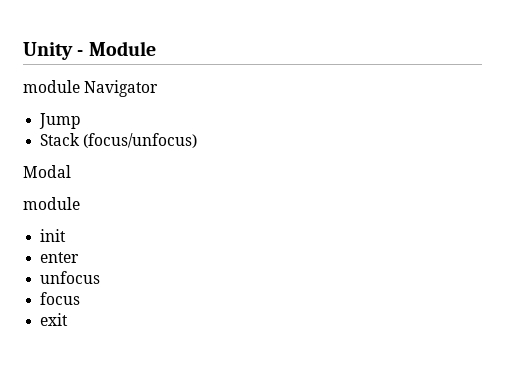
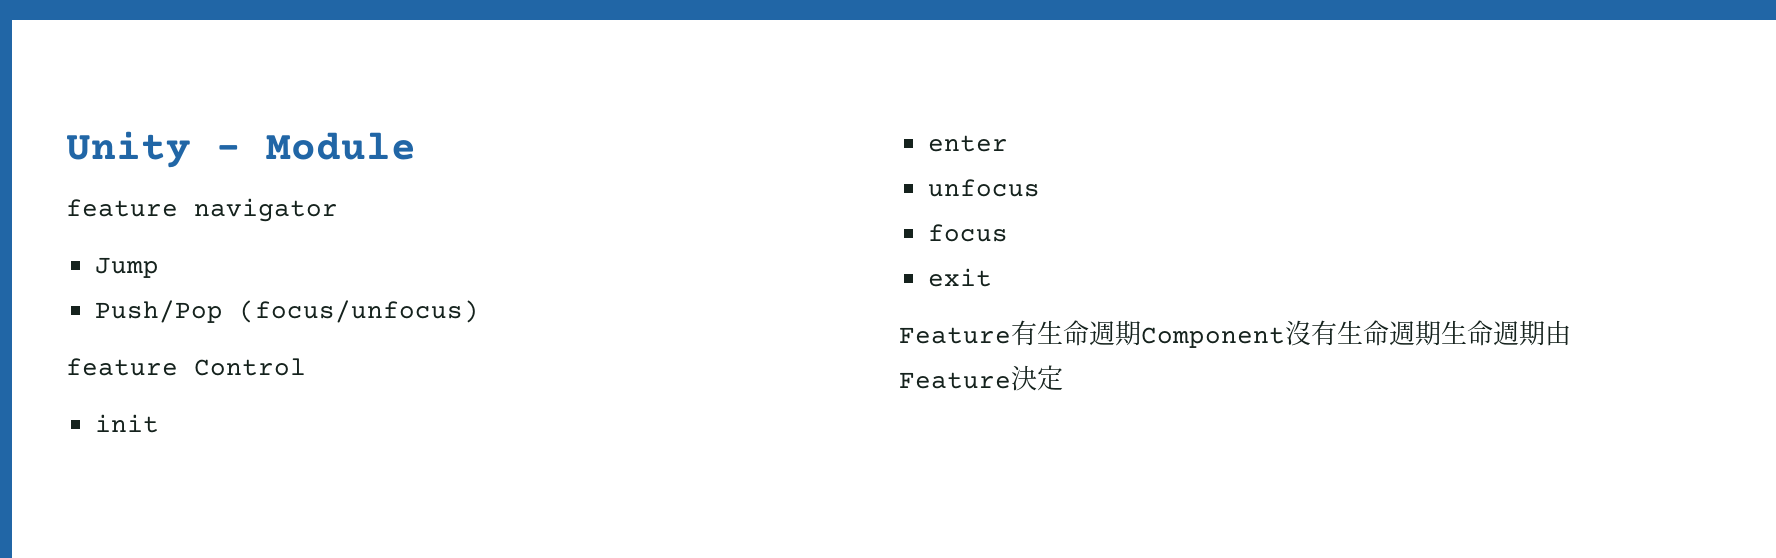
[23,80,159,97] module Navigator -> [66,198,338,222] feature navigator
[40,133,81,146] Stack -> [94,300,223,323] Push/Pop
[23,165,71,178] [23,197,80,210] Modal // module -> [66,358,306,376] feature Control
(69, 319) none -> [899,320,1571,348] [899,365,1063,391] // Feature有生命週期Component沒有生命週期生命週期由Feature決定

